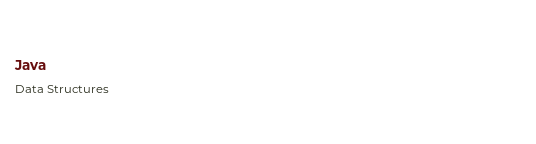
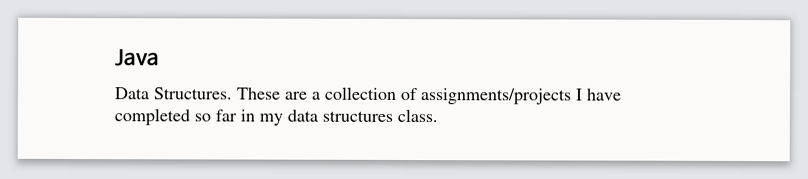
[47,85,110,93] Structures -> [153,86,622,105] [114,108,438,126] Structures. These are a collection of assignments/projects I have completed so far in my data structures class.

